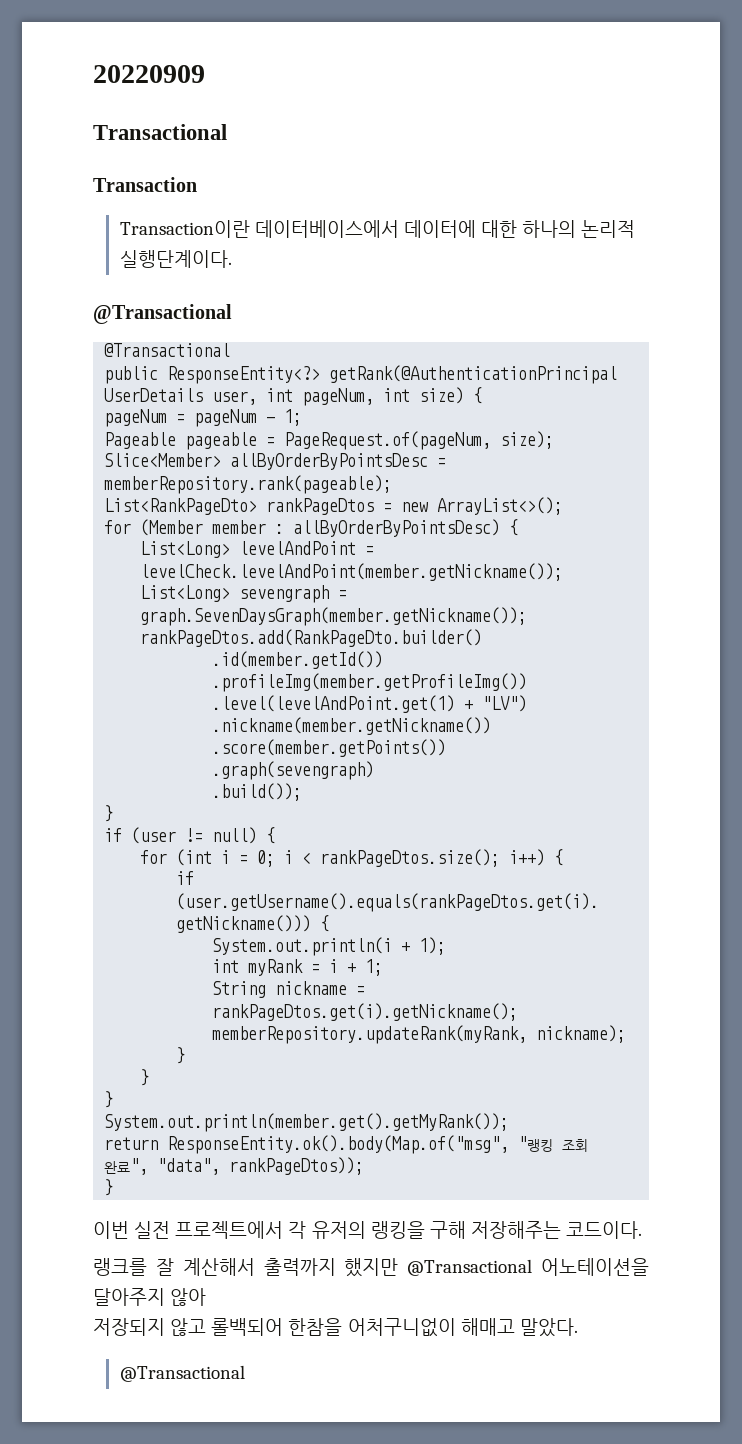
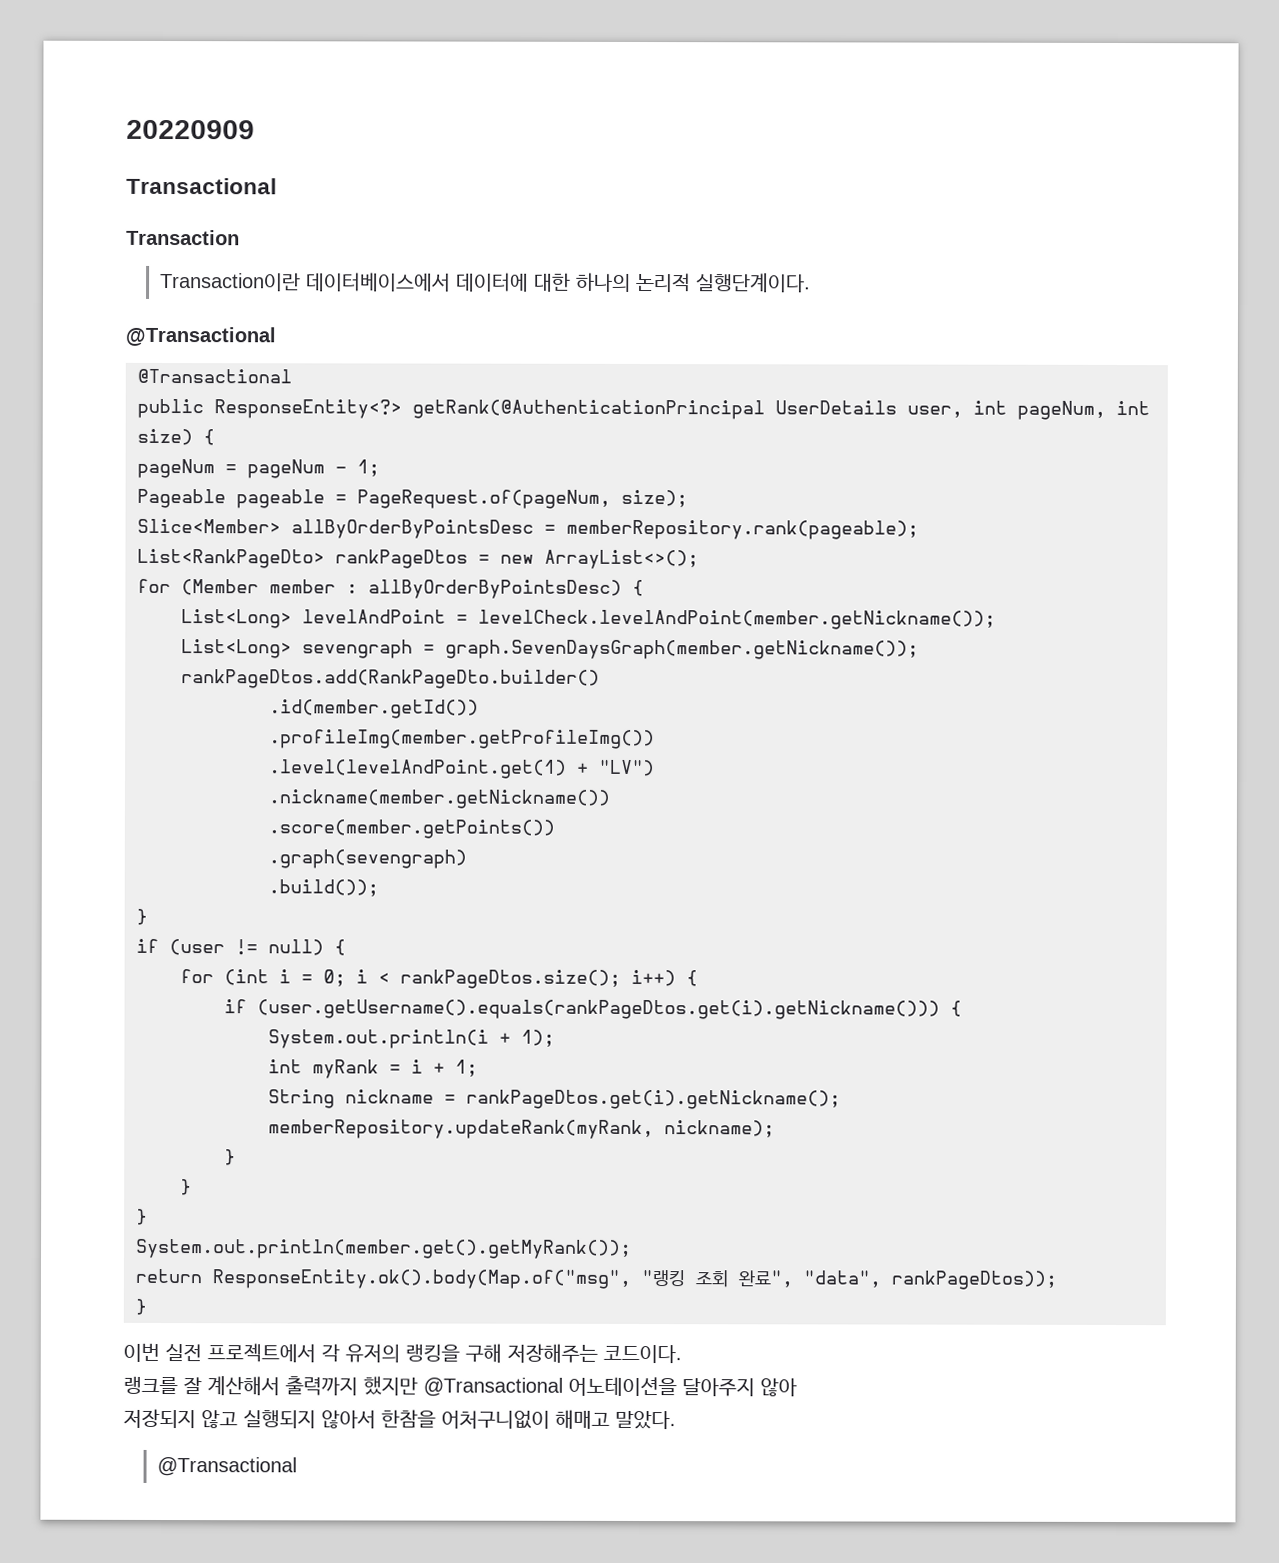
[211,1318,284,1336] 롤백되어 -> [243,1409,376,1429] 실행되지 않아서

